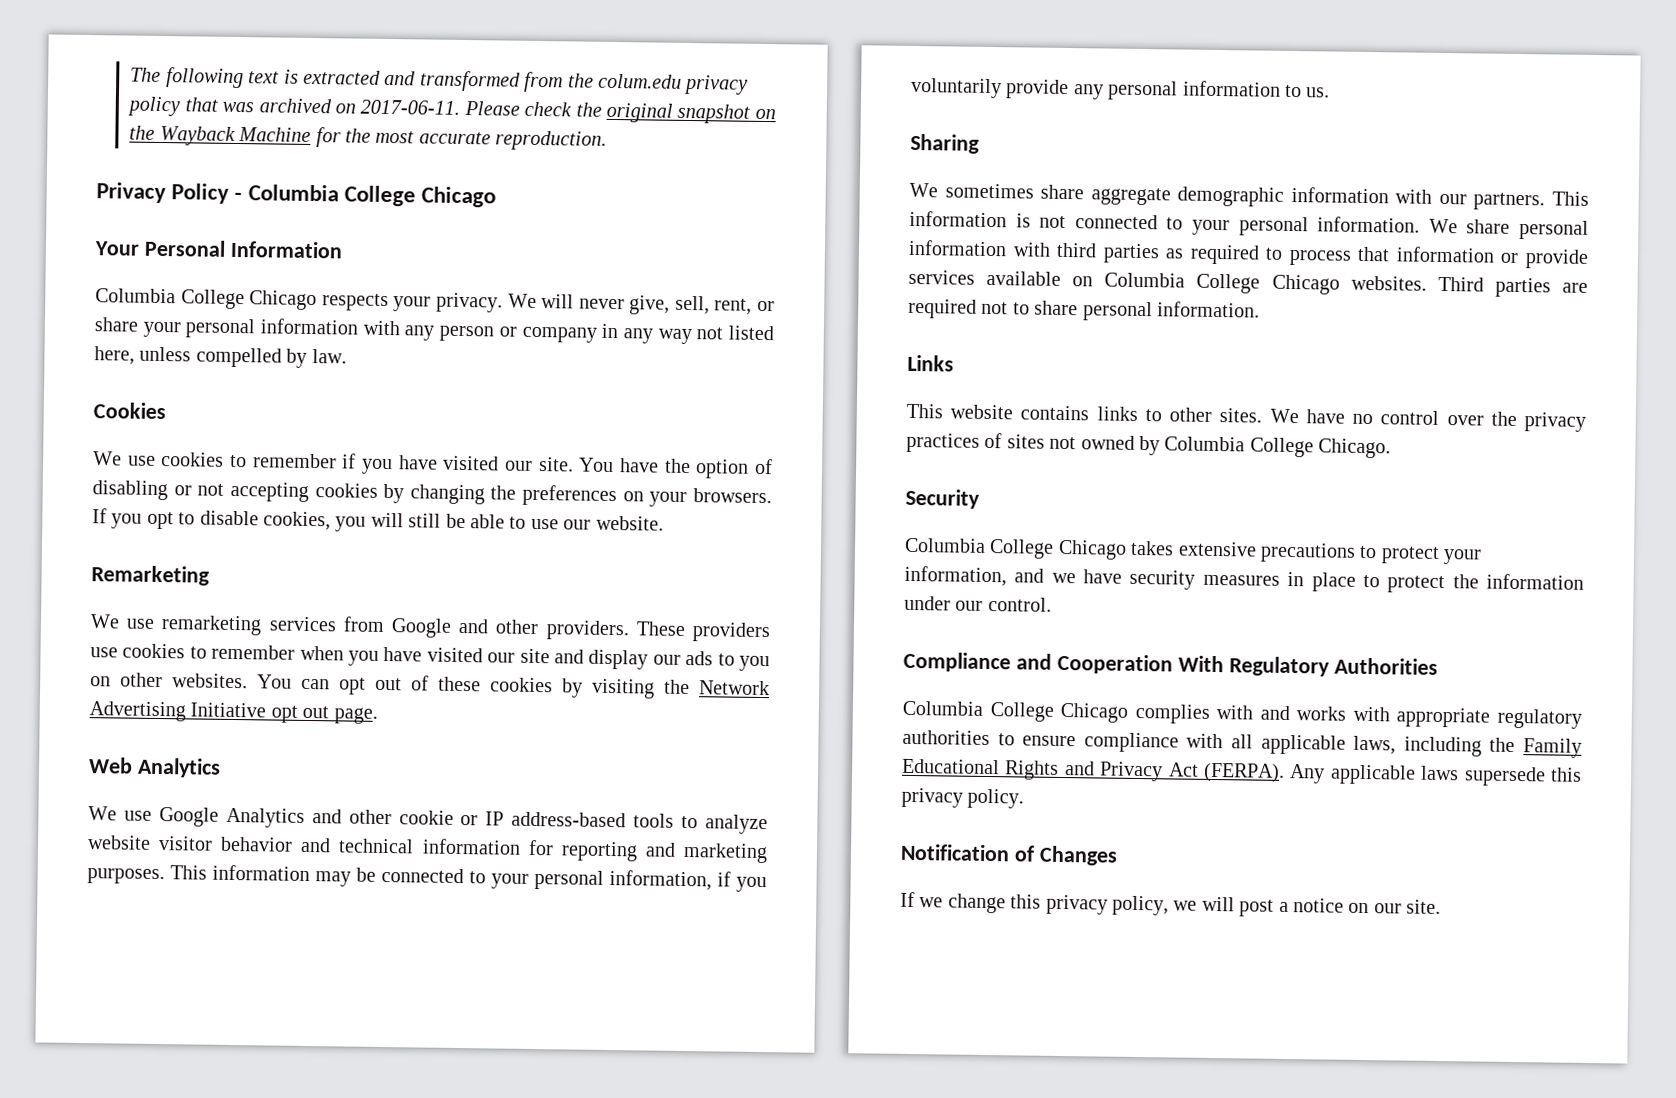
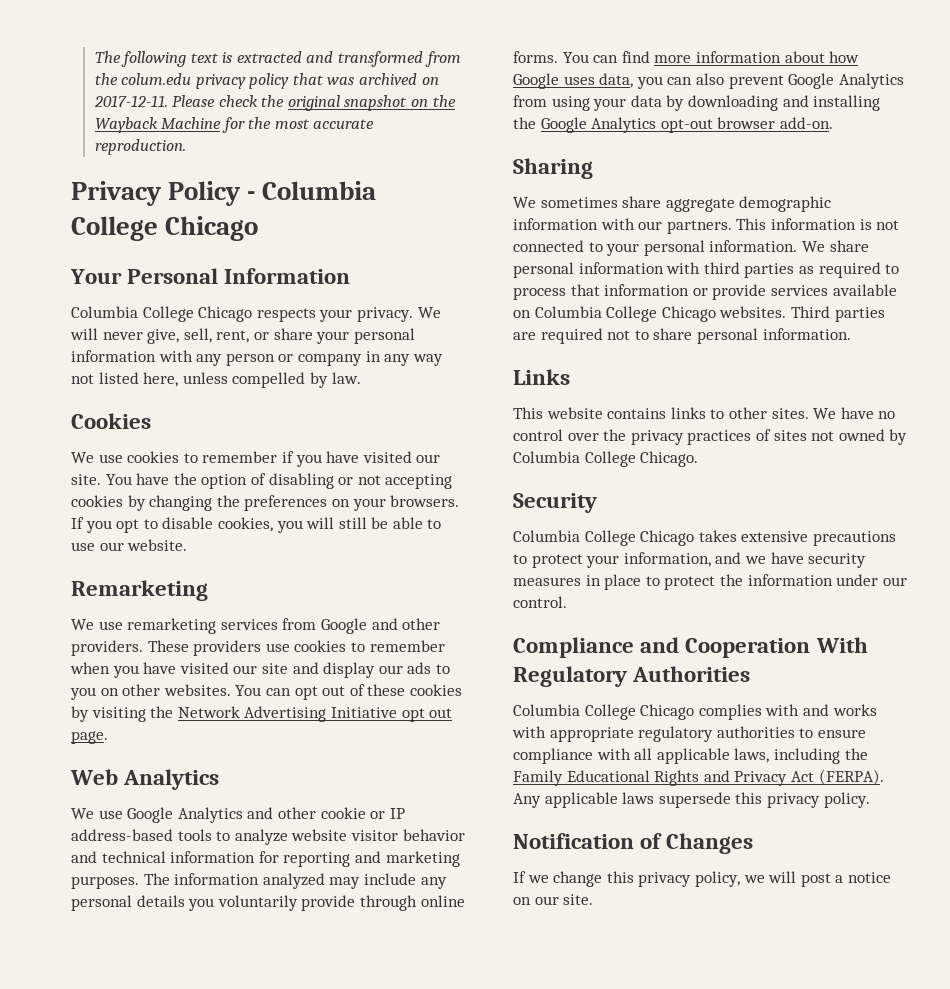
[360,99,461,115] 2017-06-11. -> [93,95,168,107] 2017-12-11.
[170,864,767,893] [911,77,1331,101] This information may be connected to your personal information, if you voluntarily provide any personal information to us. -> [143,873,447,889] [71,895,465,911] [513,51,860,63] [513,73,904,89] [513,95,881,111] [513,117,833,133] The information analyzed may include any personal details you voluntarily provide through online forms. You can find more information about how Google uses data, you can also prevent Google Analytics from using your data by downloading and installing the Google Analytics opt-out browser add-on.

